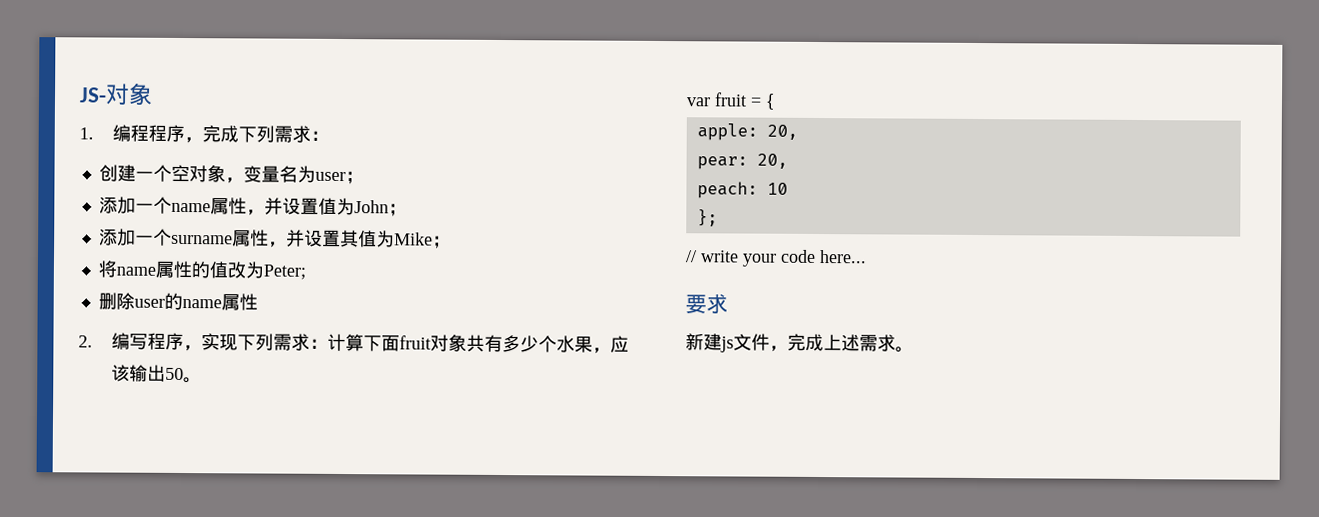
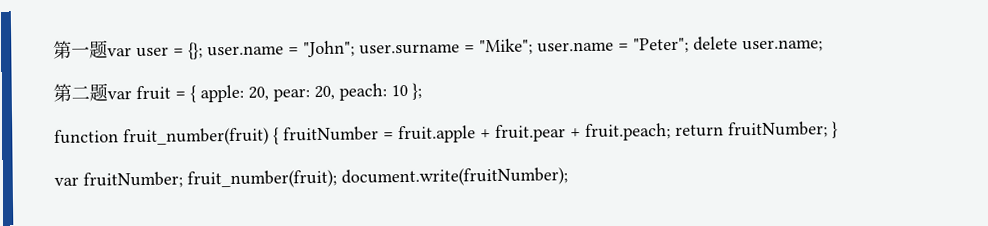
[79,82,153,106] [79,124,330,144] [98,164,364,185] [98,196,407,217] [98,228,451,249] [97,260,306,280] [97,292,258,311] [78,332,630,354] [111,364,203,384] JS-对象 // 1.编程程序，完成下列需求： // 创建一个空对象，变量名为user； // 添加一个name属性，并设置值为John； // 添加一个surname属性，并设置其值为Mike； // 将name属性的值改为Peter; // 删除user的name属性 // 2.编写程序，实现下列需求：计算下面fruit对象共有多少个水果，应该输出50。 // -> [53,36,823,60] [53,83,108,102] 第一题var user = {}; user.name = "John"; user.surname = "Mike"; user.name = "Peter"; delete user.name; // 第二题
(776, 101) // -> (196, 94) none
(798, 132) // -> (269, 93) none
(788, 161) // -> (335, 93) none
(788, 188) // -> (408, 90) none
[685,249,867,267] [685,293,728,314] [685,333,914,353] // write your code here... // 要求 // 新建js文件，完成上述需求。 -> [54,121,838,147] [54,167,568,189] function fruit_number(fruit) { fruitNumber = fruit.apple + fruit.pear + fruit.peach; return fruitNumber; } // var fruitNumber; fruit_number(fruit); document.write(fruitNumber);

